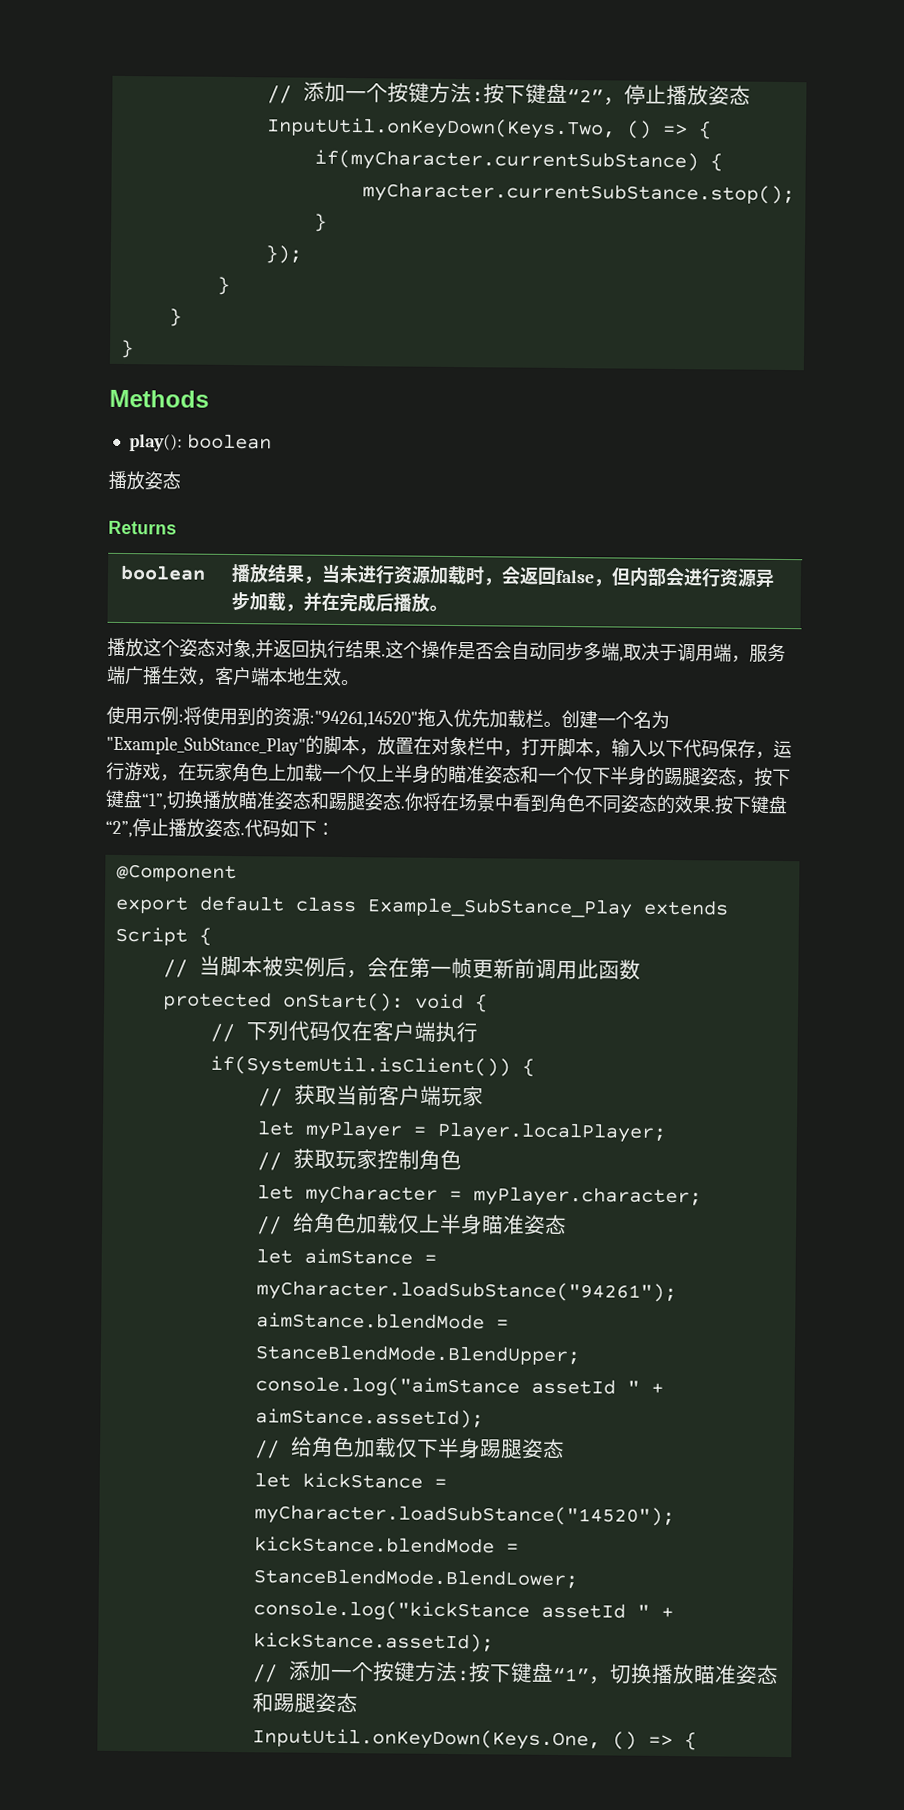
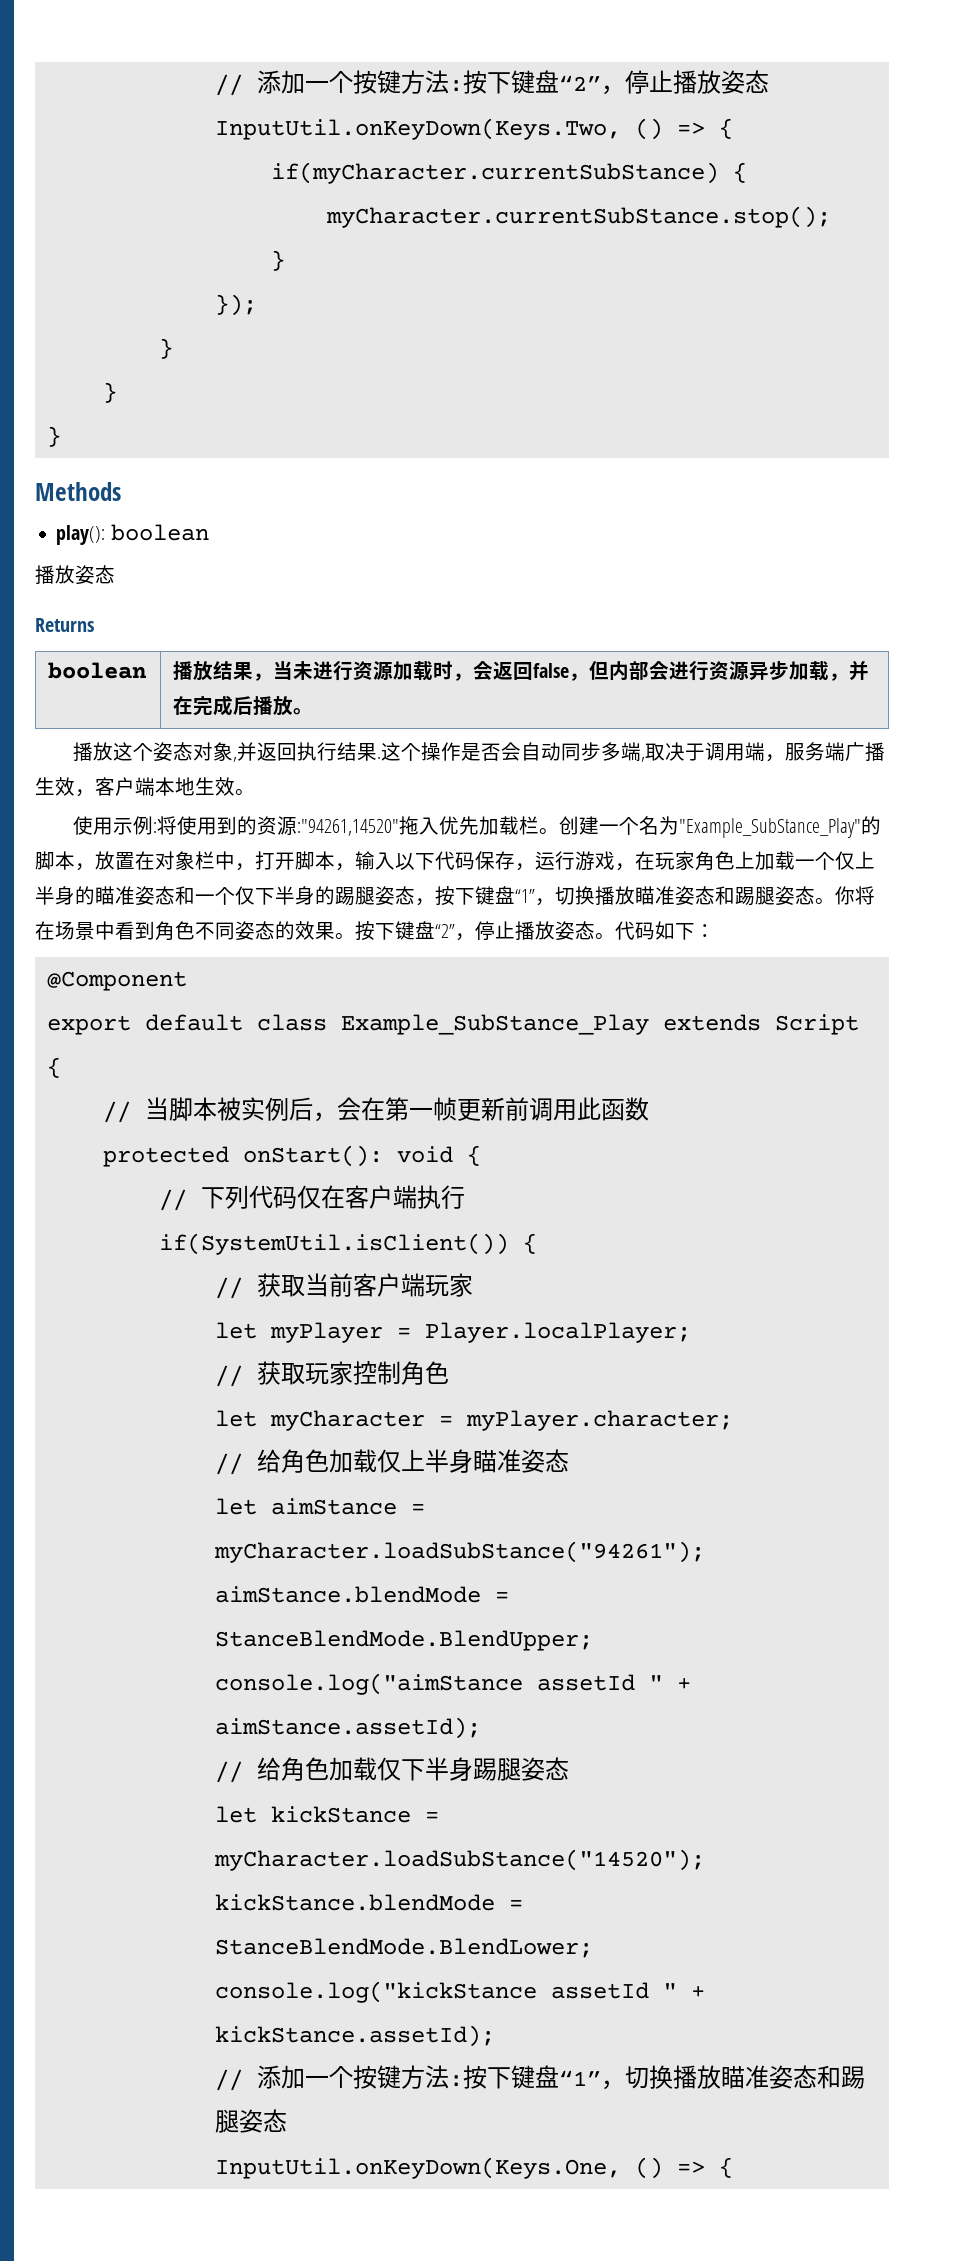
[141,790,405,812] “1”,切换播放瞄准姿态和踢腿姿态. -> [515,886,835,906] “1”，切换播放瞄准姿态和踢腿姿态。
[710,795,788,815] [105,818,245,838] .按下键盘“2”,停止播放姿态. -> [335,921,615,941] 。按下键盘“2”，停止播放姿态。

